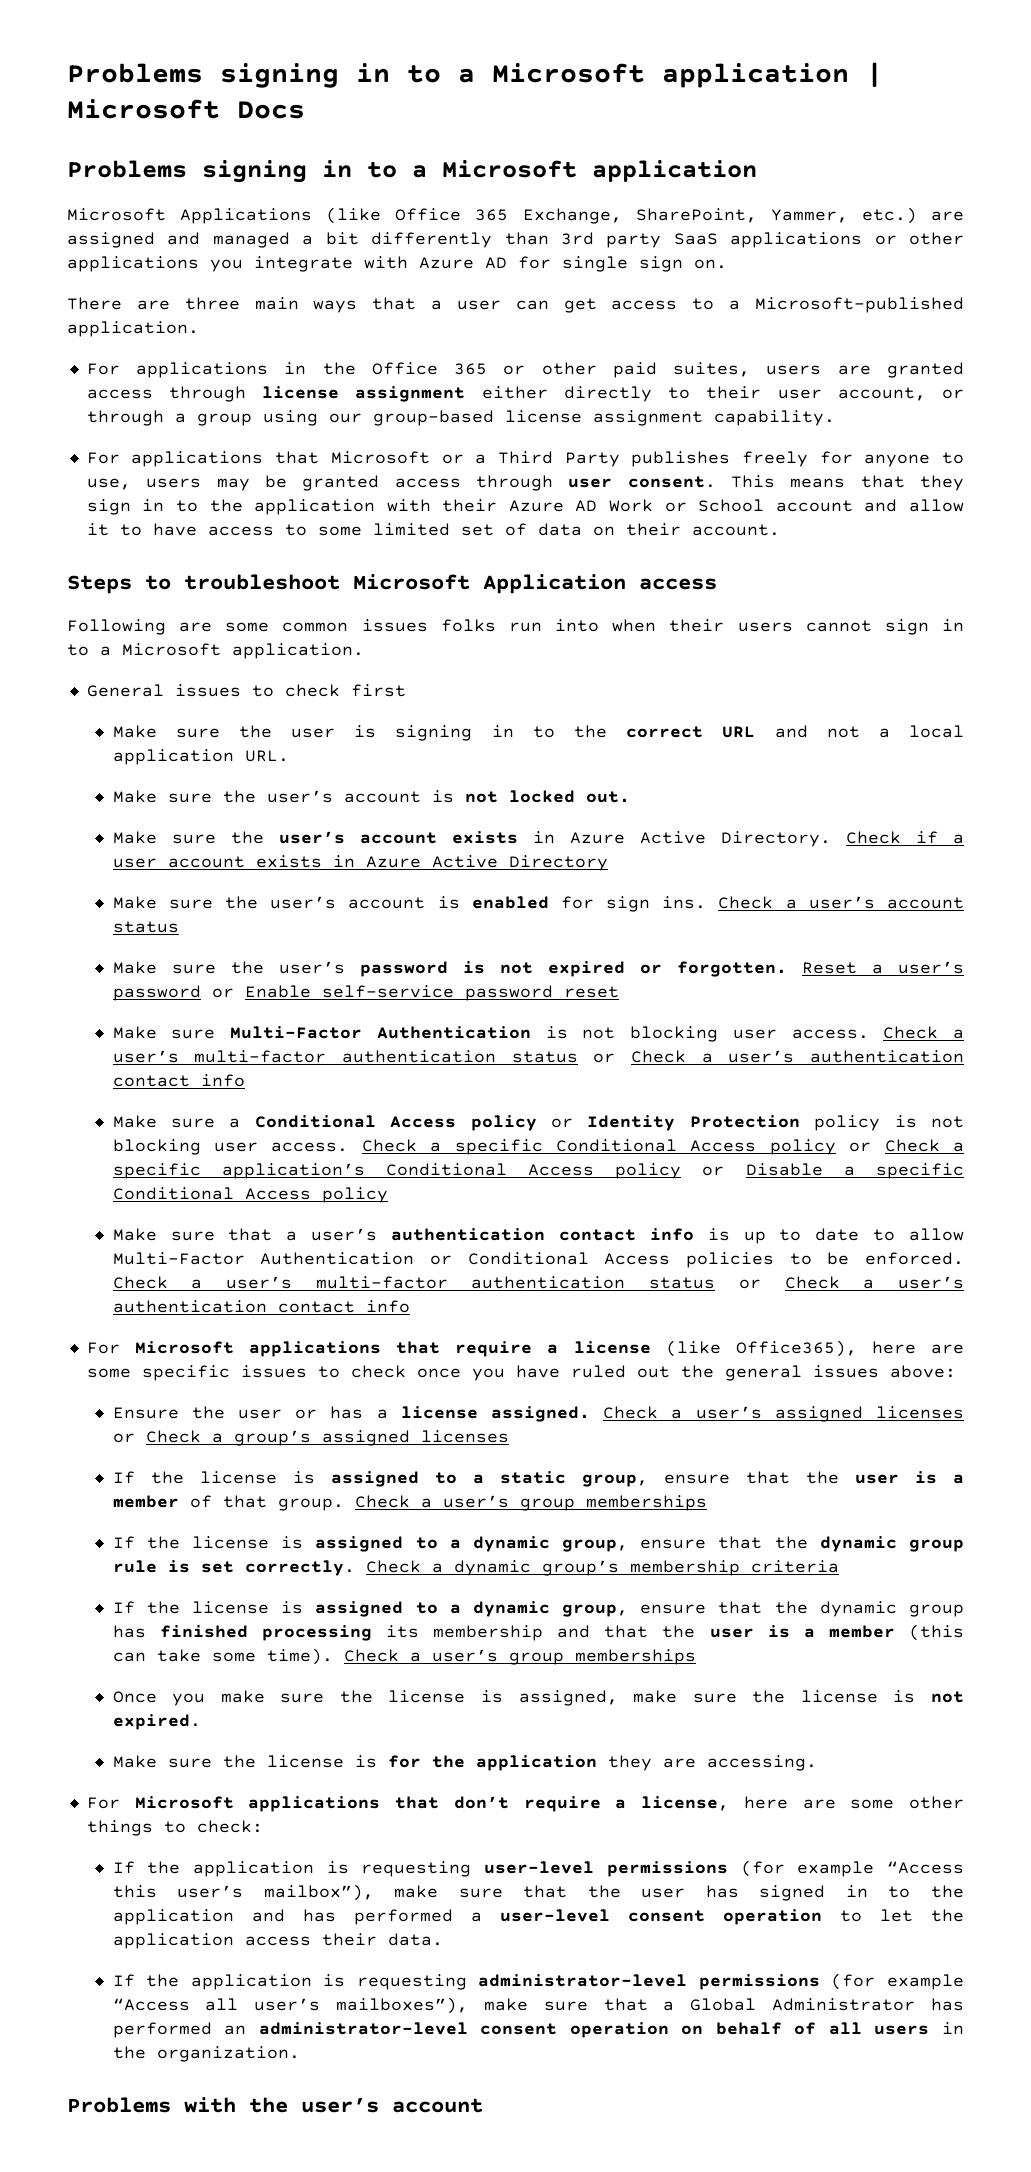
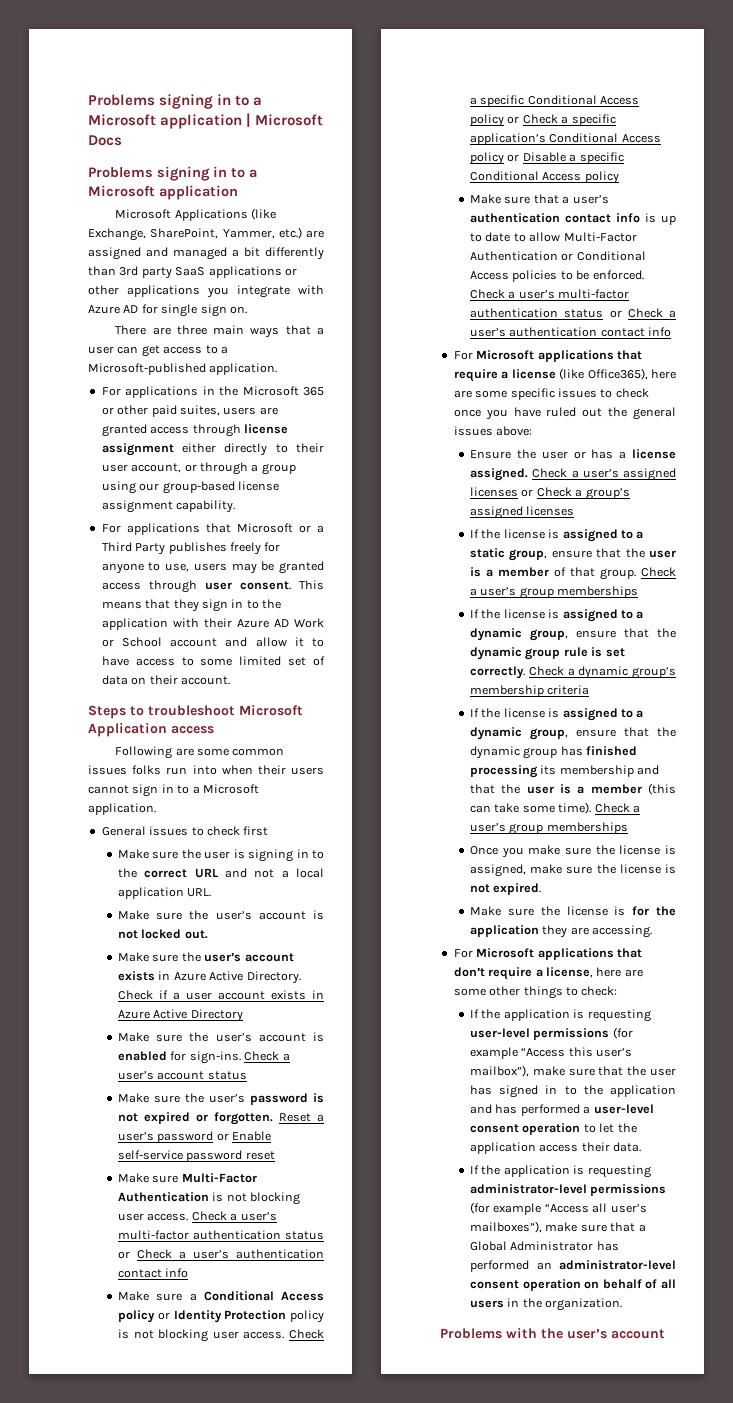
[395,208,509,221] Office 365 -> (276, 214) none
[371,362,438,375] Office -> [242,386,299,396] Microsoft
[606,896,707,912] sign ins. -> [189,1051,241,1064] sign-ins.

